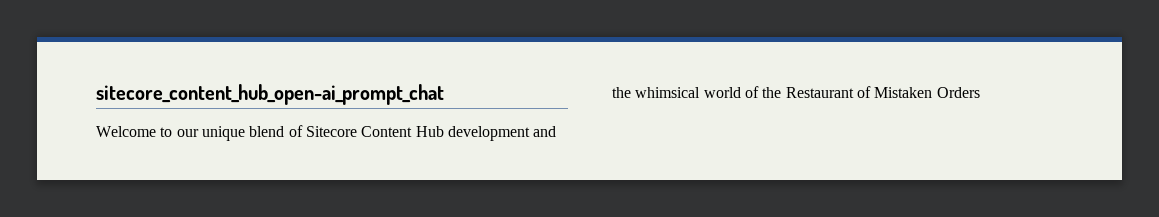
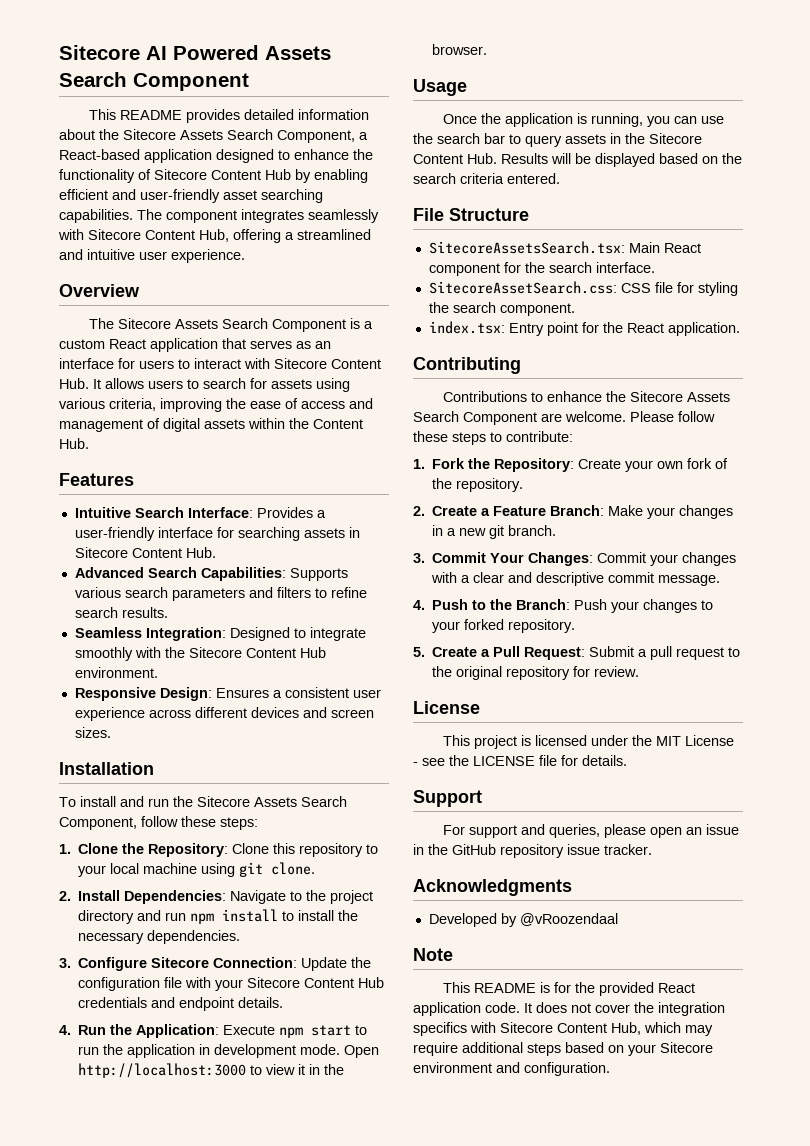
[96,84,444,105] [96,125,557,141] [612,86,980,98] sitecore_content_hub_open-ai_prompt_chat // Welcome to our unique blend of Sitecore Content Hub development and the whimsical world of the Restaurant of Mistaken Orders -> [59,45,331,60] [59,72,249,91] [89,109,370,123] [59,129,368,143] [59,149,373,163] [59,169,368,183] [59,189,323,203] [59,209,379,223] [58,229,371,243] [59,249,245,263] [59,284,140,297] [89,318,374,332] [59,338,331,352] [59,358,381,369] [59,378,350,392] [59,398,373,412] [59,418,363,432] [59,438,89,449] [59,473,134,486] [74,507,326,518] [74,527,360,541] [74,547,216,558] [74,567,348,581] [74,587,367,601] [74,607,168,618] [74,627,366,641] [74,647,326,661] [74,667,158,678] [74,687,381,701] [74,707,374,721] [74,727,111,738] [59,762,154,775] [59,796,347,807] [59,816,258,830] [59,843,379,857] [78,862,316,877] [59,890,374,904] [78,909,359,924] [78,930,241,944] [59,957,372,971] [78,977,385,991] [78,997,284,1011] [59,1024,368,1038] [78,1044,380,1058] [78,1063,345,1078] [432,44,488,55] [413,79,467,96] [443,113,725,127] [413,133,702,147] [413,153,742,167] [413,173,560,184] [413,208,529,221] [428,241,701,254] [428,262,655,276] [428,281,738,296] [428,302,575,316] [428,321,740,336] [413,357,521,374] [443,391,731,402] [413,411,715,425] [413,431,573,445] [413,458,729,472] [432,478,524,492] [413,505,734,519] [432,525,557,539] [413,552,737,566] [431,572,721,586] [413,599,714,613] [432,619,576,633] [413,646,741,660] [432,666,640,680] [413,701,480,714] [443,735,735,749] [413,755,627,766] [413,790,482,807] [443,824,740,838] [413,844,652,858] [413,879,572,896] [428,913,618,927] [413,948,453,961] [443,982,696,996] [413,1002,725,1016] [413,1022,713,1036] [413,1042,713,1056] [413,1062,610,1076] Sitecore AI Powered Assets Search Component // This README provides detailed information about the Sitecore Assets Search Component, a React-based application designed to enhance the functionality of Sitecore Content Hub by enabling efficient and user-friendly asset searching capabilities. The component integrates seamlessly with Sitecore Content Hub, offering a streamlined and intuitive user experience. // Overview // The Sitecore Assets Search Component is a custom React application that serves as an interface for users to interact with Sitecore Content Hub. It allows users to search for assets using various criteria, improving the ease of access and management of digital assets within the Content Hub. // Features // Intuitive Search Interface: Provides a user-friendly interface for searching assets in Sitecore Content Hub. // Advanced Search Capabilities: Supports various search parameters and filters to refine search results. // Seamless Integration: Designed to integrate smoothly with the Sitecore Content Hub environment. // Responsive Design: Ensures a consistent user experience across different devices and screen sizes. // Installation // To install and run the Sitecore Assets Search Component, follow these steps: // 1. Clone the Repository: Clone this repository to your local machine using git clone. // 2. Install Dependencies: Navigate to the project directory and run npm install to install the necessary dependencies. // 3. Configure Sitecore Connection: Update the configuration file with your Sitecore Content Hub credentials and endpoint details. // 4. Run the Application: Execute npm start to run the application in development mode. Open http://localhost:3000 to view it in the browser. // Usage // Once the application is running, you can use the search bar to query assets in the Sitecore Content Hub. Results will be displayed based on the search criteria entered. // File Structure // SitecoreAssetsSearch.tsx: Main React component for the search interface. // SitecoreAssetSearch.css: CSS file for styling the search component. // index.tsx: Entry point for the React application. // Contributing // Contributions to enhance the Sitecore Assets Search Component are welcome. Please follow these steps to contribute: // 1. Fork the Repository: Create your own fork of the repository. // 2. Create a Feature Branch: Make your changes in a new git branch. // 3. Commit Your Changes: Commit your changes with a clear and descriptive commit message. // 4. Push to the Branch: Push your changes to your forked repository. // 5. Create a Pull Request: Submit a pull request to the original repository for review. // License // This project is licensed under the MIT License - see the LICENSE file for details. // Support // For support and queries, please open an issue in the GitHub repository issue tracker. // Acknowledgments // Developed by @vRoozendaal // Note // This README is for the provided React application code. It does not cover the integration specifics with Sitecore Content Hub, which may require additional steps based on your Sitecore environment and configuration.

